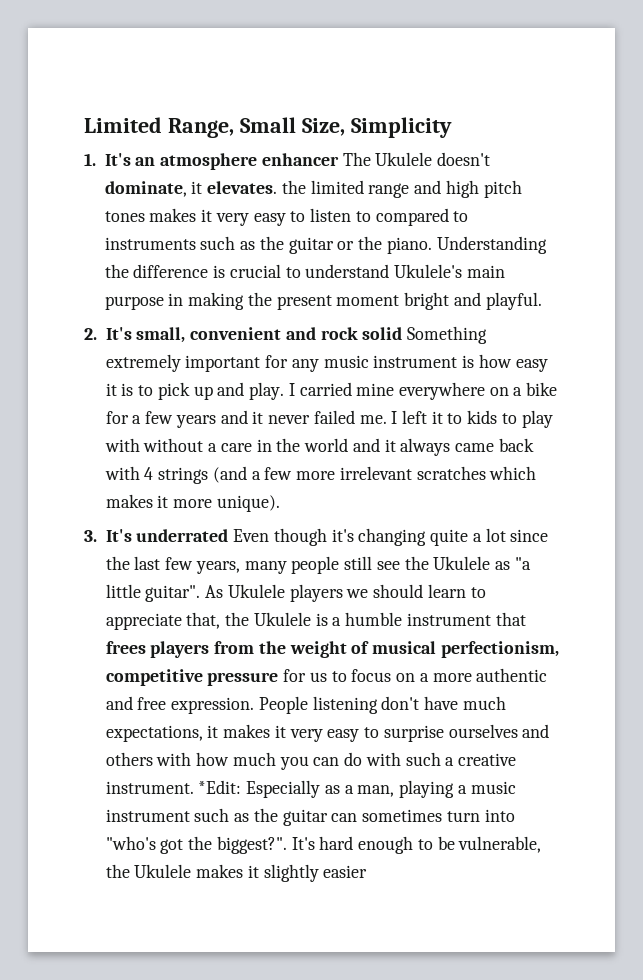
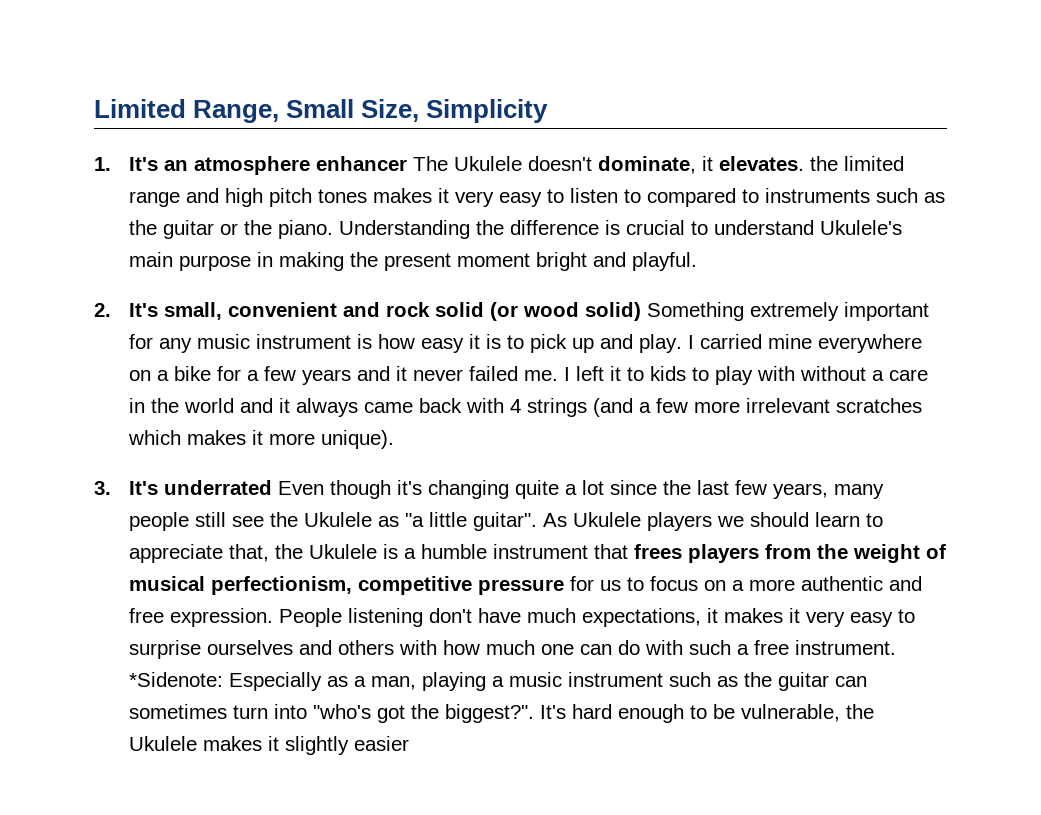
(403, 333) none -> [489,302,641,321] (or wood solid)
[279,756,309,770] you -> [540,644,574,655] one
[458,753,516,766] [105,780,242,794] creative instrument. *Edit: -> [753,640,896,655] [128,672,223,687] free instrument. *Sidenote:

